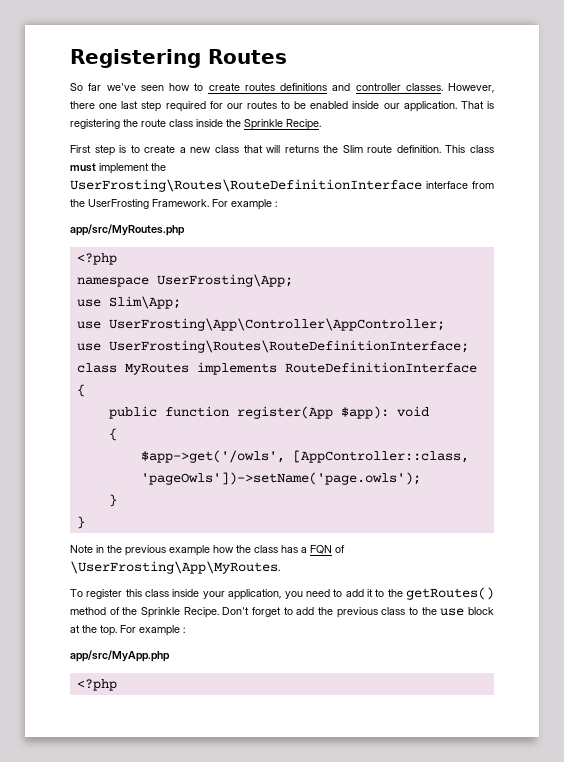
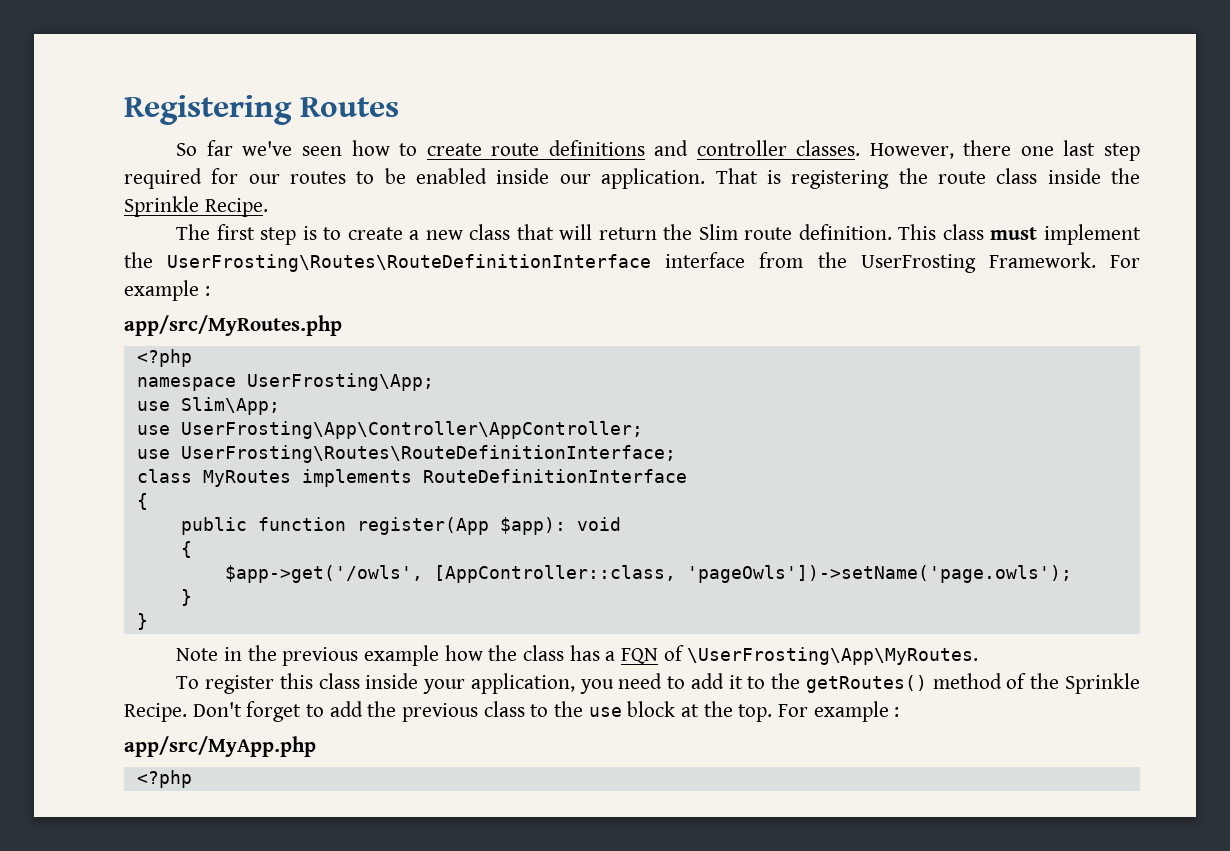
[244,83,275,91] routes -> [491,143,540,156] route
[70,145,91,153] First -> [176,224,255,240] The first
[284,145,319,153] returns -> [598,227,657,240] return

